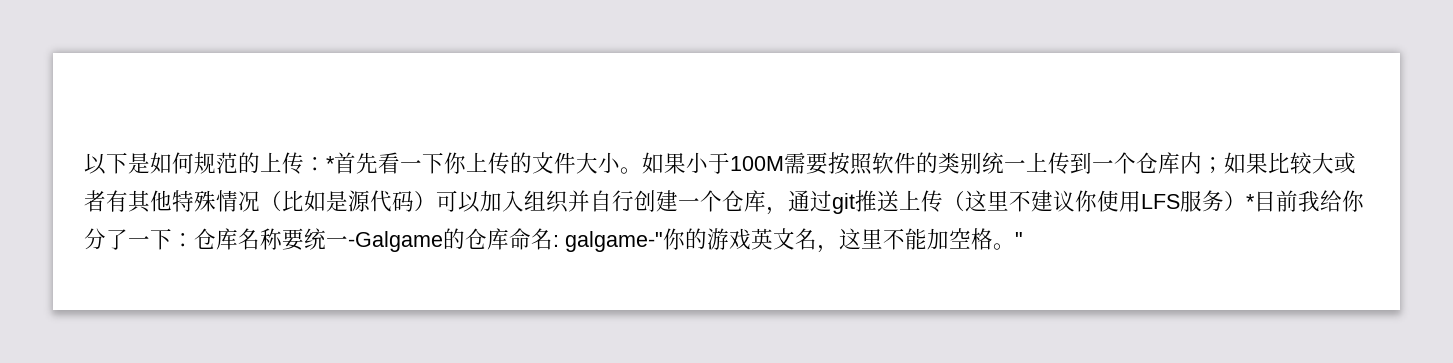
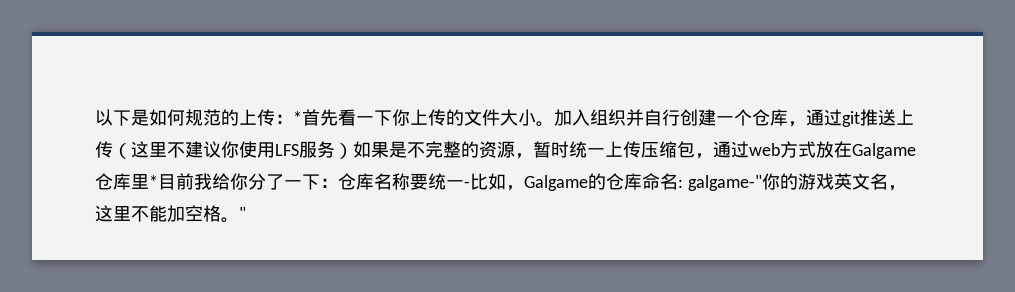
[642,152,1356,175] [84,190,480,213] 如果小于100M需要按照软件的类别统一上传到一个仓库内；如果比较大或者有其他特殊情况（比如是源代码）可以 -> (554, 124) none
(1246, 201) none -> [353,141,916,159] [95,173,149,190] 如果是不完整的资源，暂时统一上传压缩包，通过web方式放在Galgame仓库里
[348,231,443,252] -Galgame -> [464,173,588,191] -比如，Galgame

